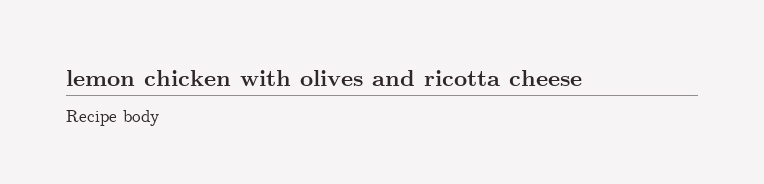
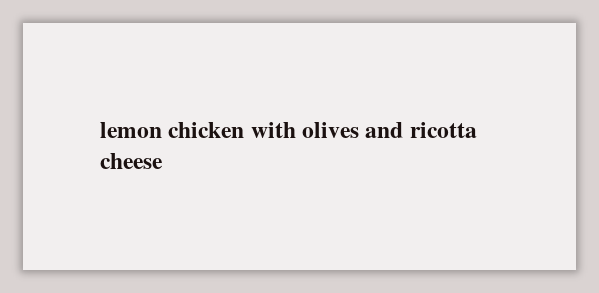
[66,110,159,126] // Recipe body -> (163, 161) none

